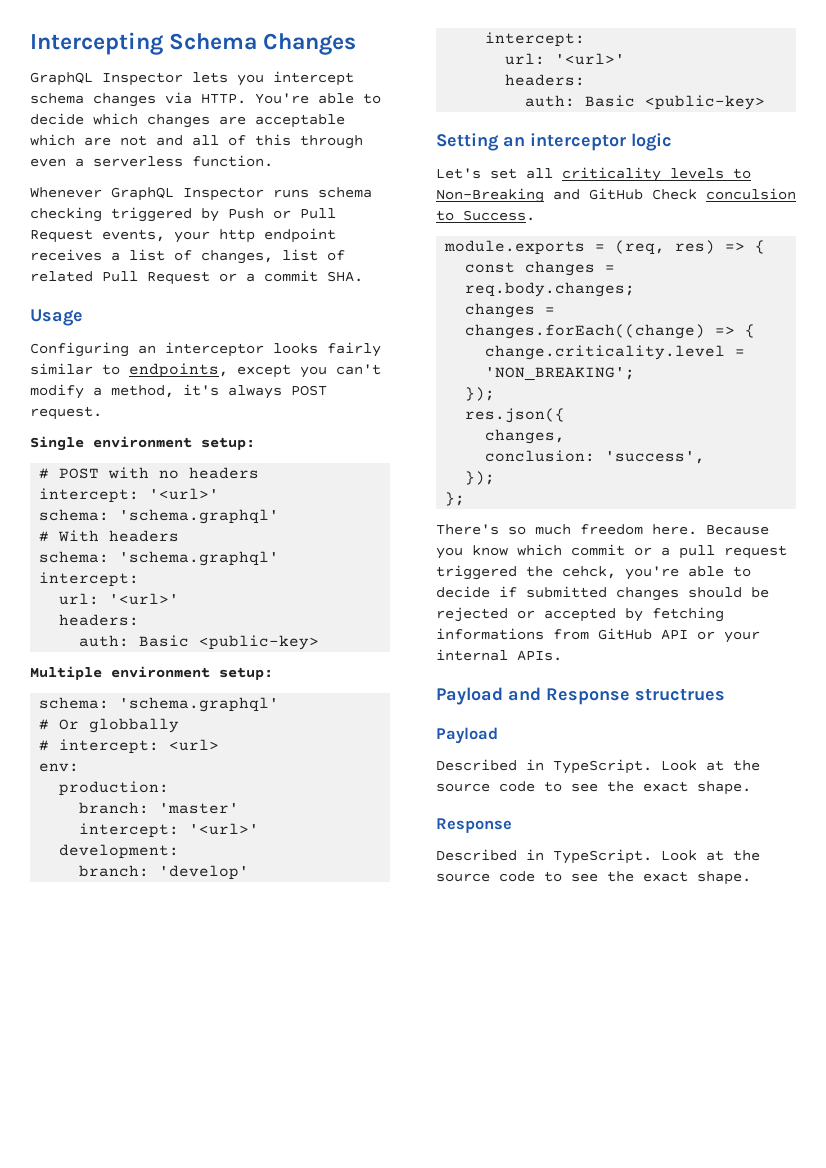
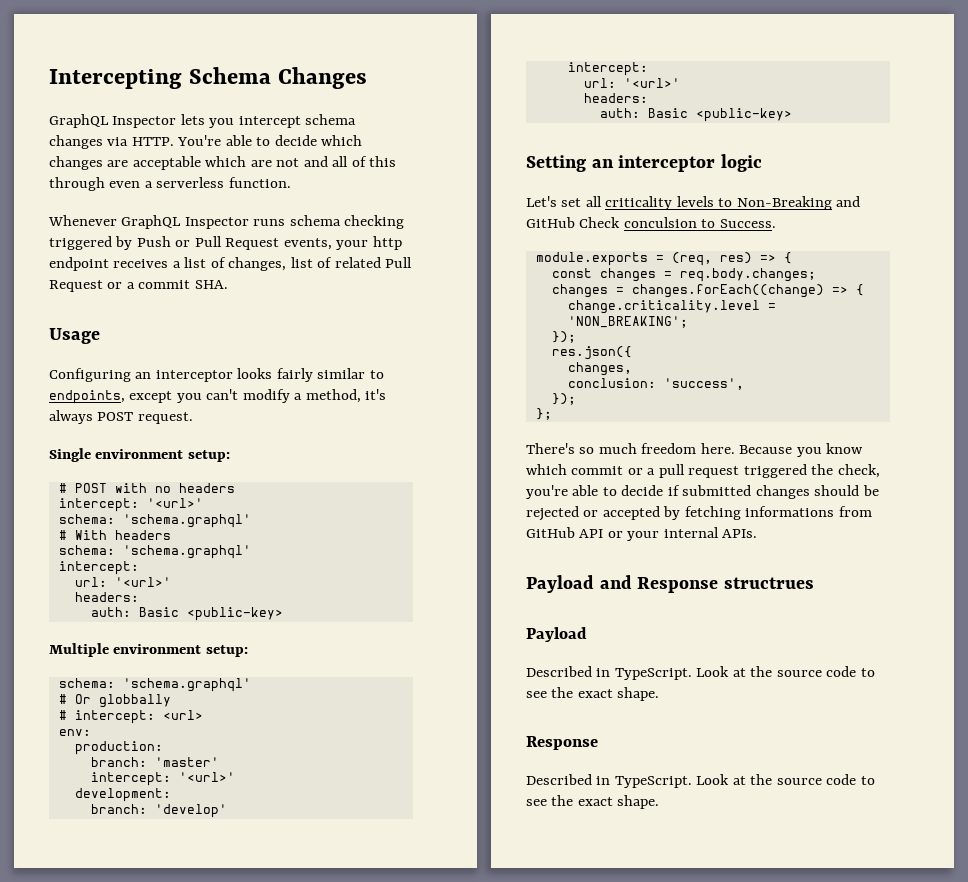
[562,566,616,579] cehck, -> [837,464,880,478] check,

